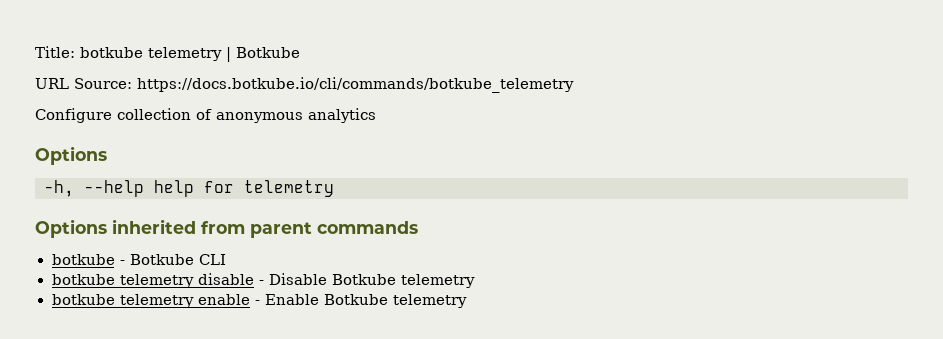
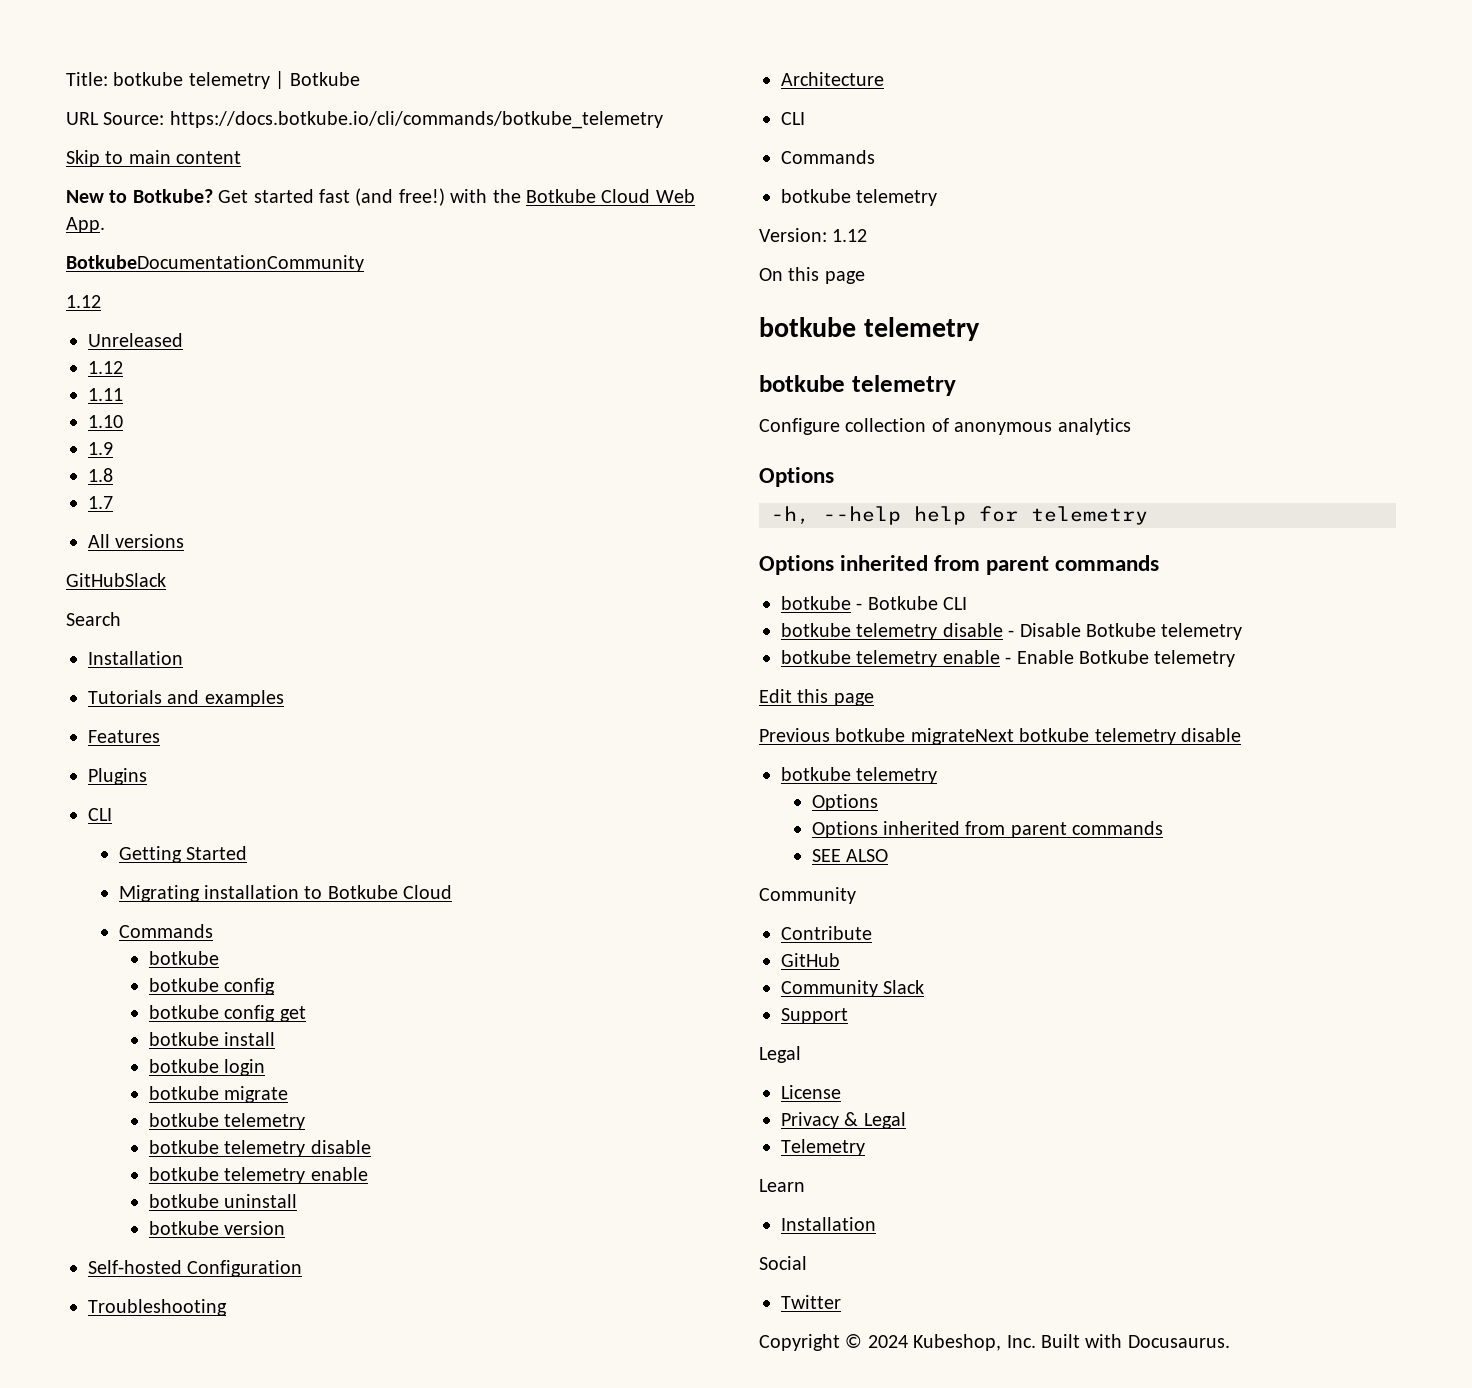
(574, 85) none -> [66,150,242,167] [66,188,695,206] [66,217,105,233] [66,255,364,272] [66,295,101,308] [88,333,183,347] [88,361,123,374] [88,388,123,401] [88,415,123,428] [88,442,113,455] [88,468,113,482] [88,496,113,509] [88,534,185,548] [66,573,166,587] [66,612,121,626] [88,651,183,665] [88,690,284,707] [88,730,160,743] [88,768,147,785] [88,808,112,821] [118,846,247,863] [118,885,453,902] [118,924,213,938] [149,951,220,965] [149,978,276,995] [149,1005,306,1022] [149,1032,276,1046] [149,1059,266,1076] [149,1086,289,1103] [149,1113,306,1130] [149,1140,371,1157] [149,1167,368,1184] [149,1194,298,1208] [149,1221,286,1235] [88,1260,303,1277] [88,1299,227,1316] [781,72,884,86] [781,112,805,125] [781,150,875,164] [781,189,938,206] [759,228,868,242] [759,267,865,284] [759,317,980,341] [759,375,956,396] // Skip to main content // New to Botkube? Get started fast (and free!) with the Botkube Cloud Web App. // BotkubeDocumentationCommunity // 1.12 // Unreleased // 1.12 // 1.11 // 1.10 // 1.9 // 1.8 // 1.7 // All versions // GitHubSlack // Search // Installation // Tutorials and examples // Features // Plugins // CLI // Getting Started // Migrating installation to Botkube Cloud // Commands // botkube // botkube config // botkube config get // botkube install // botkube login // botkube migrate // botkube telemetry // botkube telemetry disable // botkube telemetry enable // botkube uninstall // botkube version // Self-hosted Configuration // Troubleshooting // Architecture // CLI // Commands // botkube telemetry // Version: 1.12 // On this page // botkube telemetry // botkube telemetry
(467, 301) none -> [759,689,874,706] [759,728,1241,745] [781,767,938,784] [811,794,878,811] [811,821,1164,838] [811,849,888,862] [759,887,856,904] [781,926,872,940] [781,953,840,967] [781,980,925,997] [781,1008,848,1024] [759,1046,801,1063] [781,1085,841,1099] [781,1112,906,1129] [781,1139,865,1156] [759,1179,805,1192] [781,1217,876,1231] [759,1256,807,1270] [781,1295,841,1309] [759,1334,1230,1351] // Edit this page // Previous botkube migrateNext botkube telemetry disable // botkube telemetry // Options // Options inherited from parent commands // SEE ALSO // Community // Contribute // GitHub // Community Slack // Support // Legal // License // Privacy & Legal // Telemetry // Learn // Installation // Social // Twitter // Copyright © 2024 Kubeshop, Inc. Built with Docusaurus.

